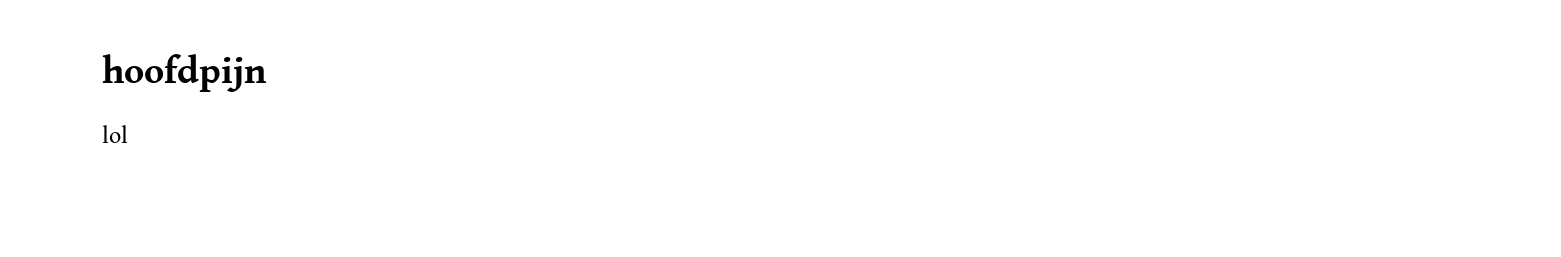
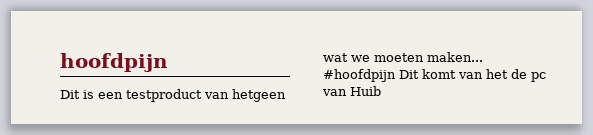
[102,125,128,143] lol -> [60,89,286,102] [323,52,483,62] [323,69,546,82] [322,86,381,96] Dit is een testproduct van hetgeen wat we moeten maken... #hoofdpijn Dit komt van het de pc van Huib

